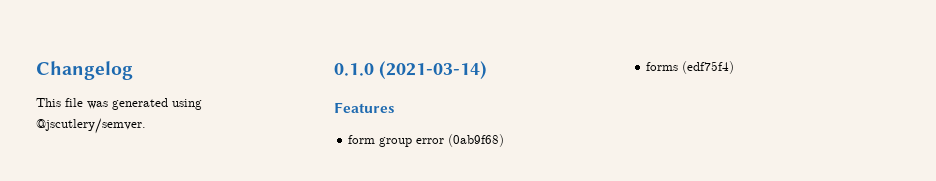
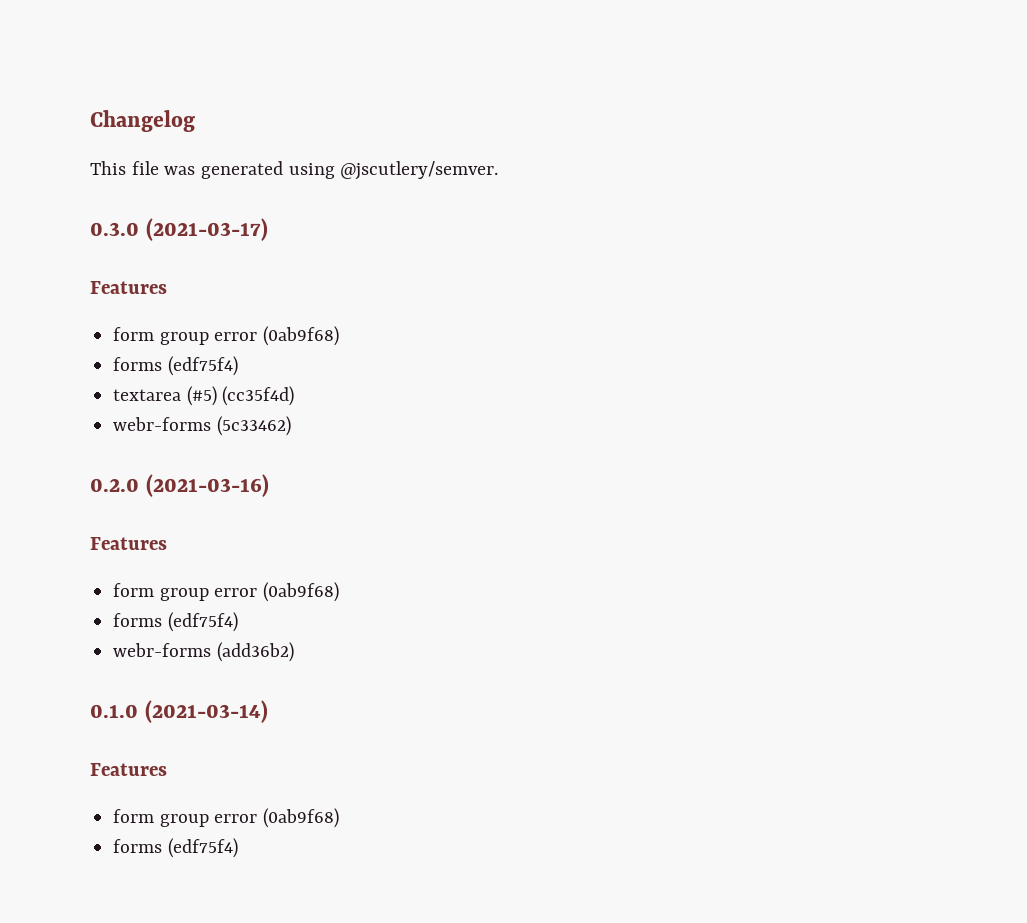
(146, 126) none -> [90,218,268,241] [90,281,167,294] [113,326,340,346] [113,356,238,376] [113,386,295,406] [113,416,291,436] [90,474,269,497] [90,537,167,550] [113,582,340,602] [113,612,238,632] [113,642,294,662] // 0.3.0 (2021-03-17) // Features // form group error (0ab9f68) // forms (edf75f4) // textarea (#5) (cc35f4d) // webr-forms (5c33462) // 0.2.0 (2021-03-16) // Features // form group error (0ab9f68) // forms (edf75f4) // webr-forms (add36b2)

